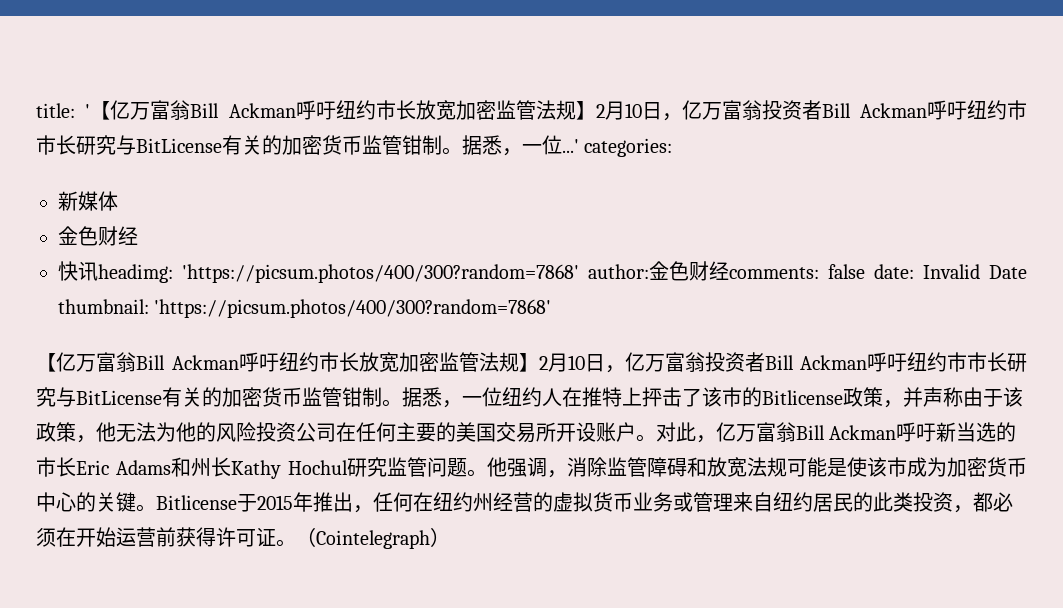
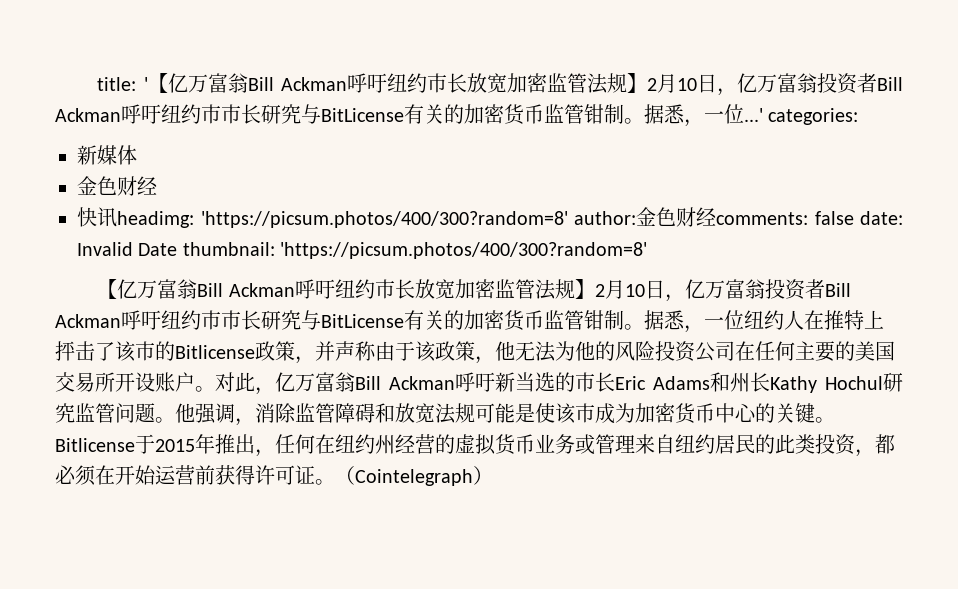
[182,264,579,283] 'https://picsum.photos/400/300?random=7868' -> [200,211,568,228] 'https://picsum.photos/400/300?random=8'
[154,299,552,318] 'https://picsum.photos/400/300?random=7868' -> [280,242,648,259] 'https://picsum.photos/400/300?random=8'

